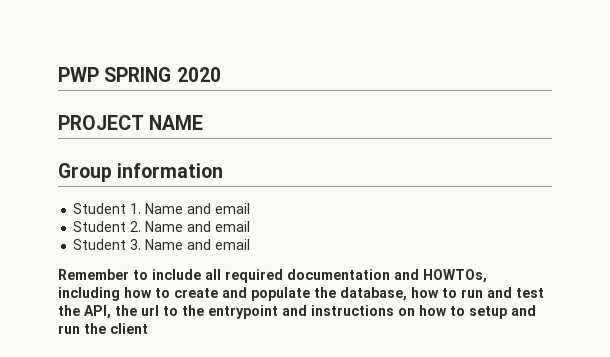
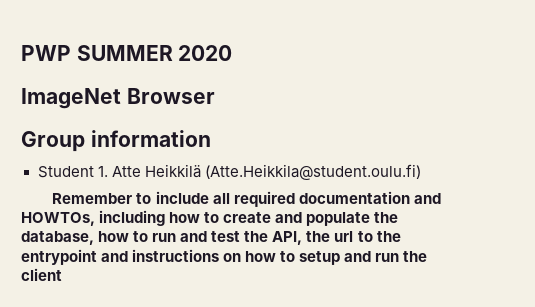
[104,67,172,82] SPRING -> [76,45,173,61] SUMMER
[58,115,204,130] PROJECT NAME -> [21,88,215,109] ImageNet Browser
[145,203,251,214] [73,221,251,232] [73,239,251,250] Name and email // Student 2. Name and email // Student 3. Name and email -> [111,164,421,180] Atte Heikkilä (Atte.Heikkila@student.oulu.fi)

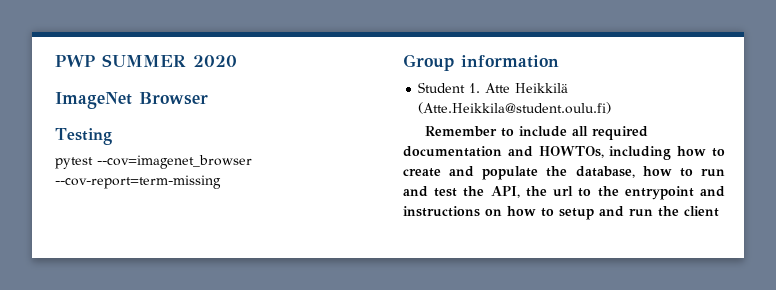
(215, 96) none -> [55,128,112,145] [55,155,252,169] [55,175,221,189] // Testing // pytest --cov=imagenet_browser --cov-report=term-missing

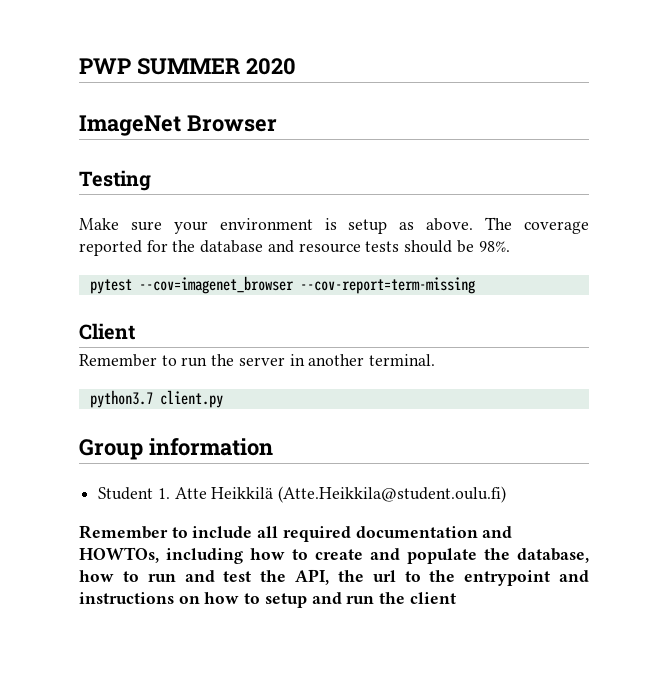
[55,155,252,169] [55,175,221,189] pytest --cov=imagenet_browser --cov-report=term-missing -> [79,217,590,234] [79,240,510,256] [89,276,475,294] [79,323,135,340] [79,354,436,367] [89,390,223,408] Make sure your environment is setup as above. The coverage reported for the database and resource tests should be 98%. // pytest --cov=imagenet_browser --cov-report=term-missing // Client // Remember to run the server in another terminal. // python3.7 client.py

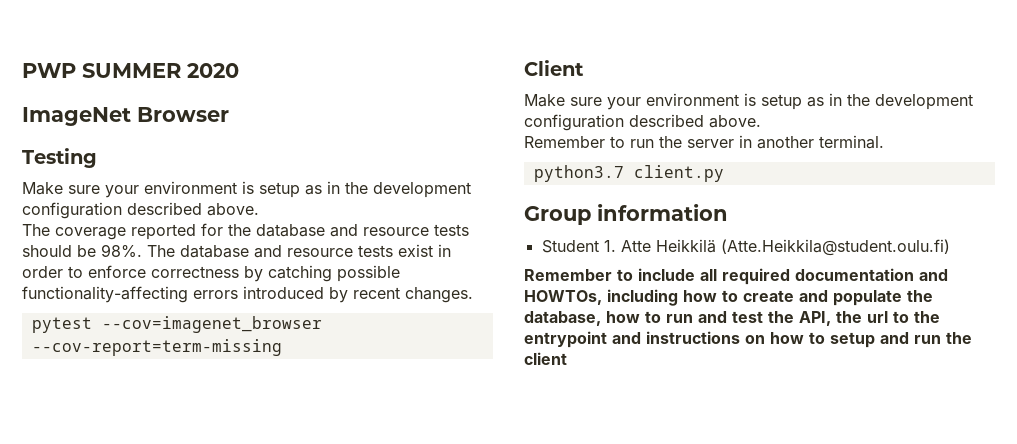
[426,218,474,231] above. -> [327,181,471,198] [22,202,259,219] in the development configuration described above. //
[89,276,475,294] [79,323,135,340] // pytest --cov=imagenet_browser --cov-report=term-missing // Client -> [147,244,451,258] [22,265,400,282] [22,286,473,303] [31,316,322,333] [31,339,282,356] [524,60,584,76] [524,93,973,110] [524,114,761,131] The database and resource tests exist in order to enforce correctness by catching possible functionality-affecting errors introduced by recent changes. // pytest --cov=imagenet_browser --cov-report=term-missing // Client // Make sure your environment is setup as in the development configuration described above.

